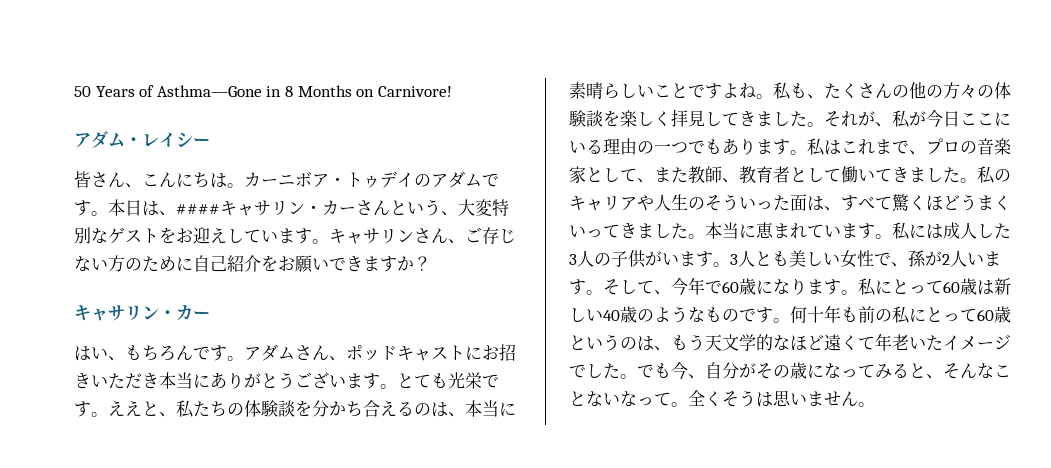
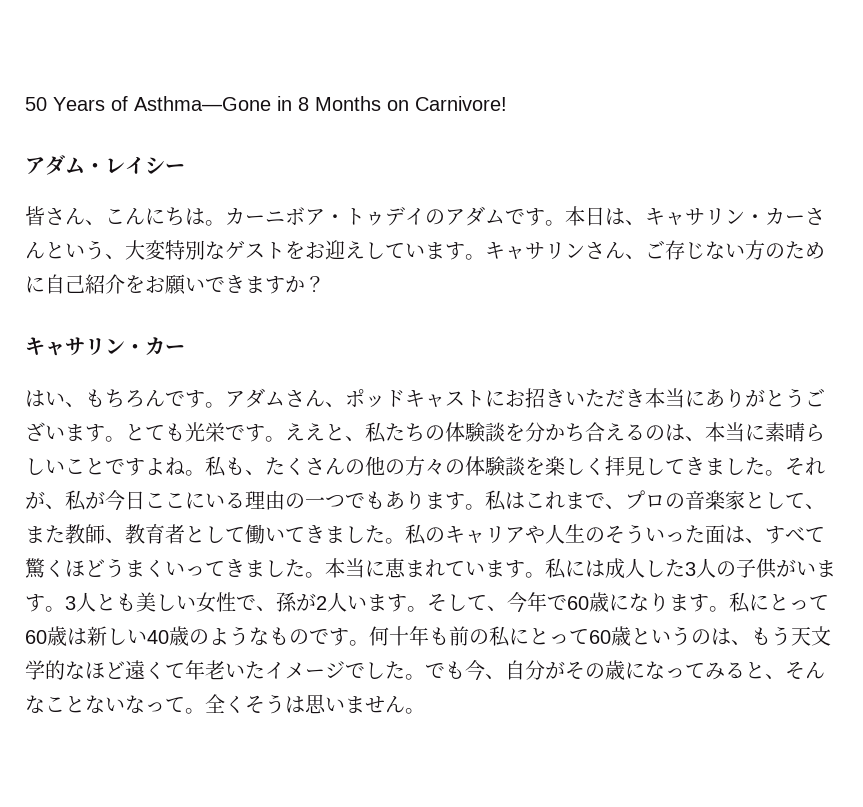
[176,204,220,214] #### -> (645, 222) none

